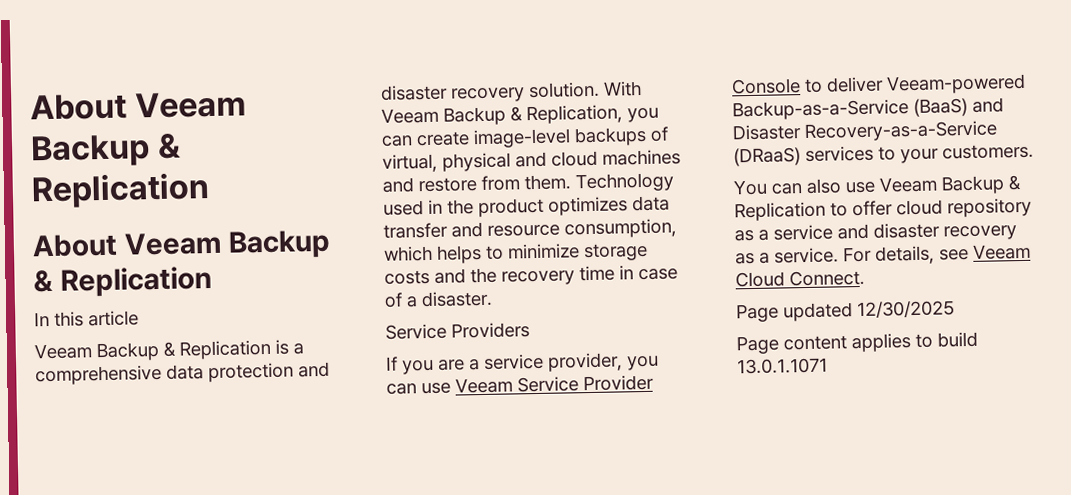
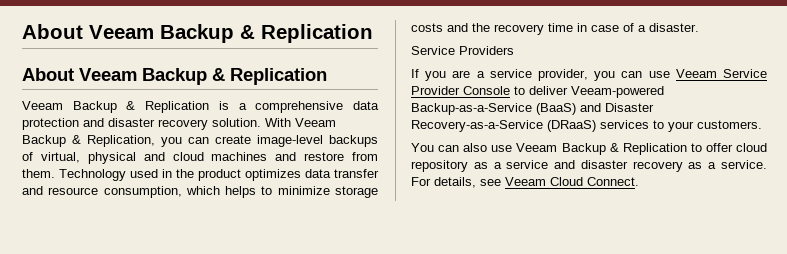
[34,310,139,327] // In this article -> (327, 76) none
[736,300,955,323] [736,331,978,355] [737,357,828,375] // Page updated 12/30/2025 // Page content applies to build 13.0.1.1071 -> (639, 181) none

